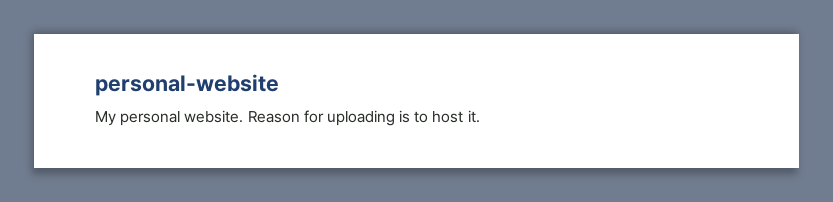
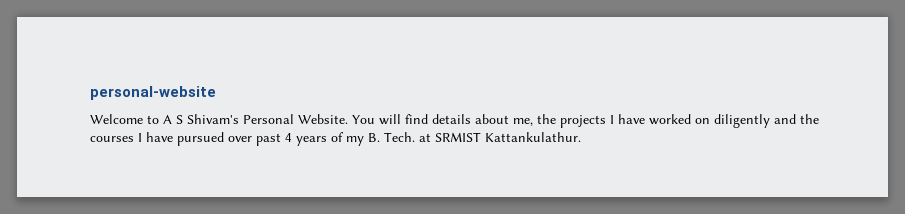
[95,110,480,126] My personal website. Reason for uploading is to host it. -> [90,114,819,128] [90,132,581,146] Welcome to A S Shivam's Personal Website. You will find details about me, the projects I have worked on diligently and the courses I have pursued over past 4 years of my B. Tech. at SRMIST Kattankulathur.

